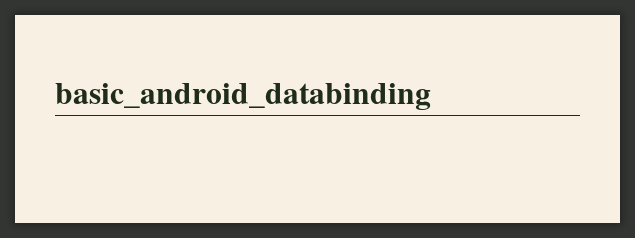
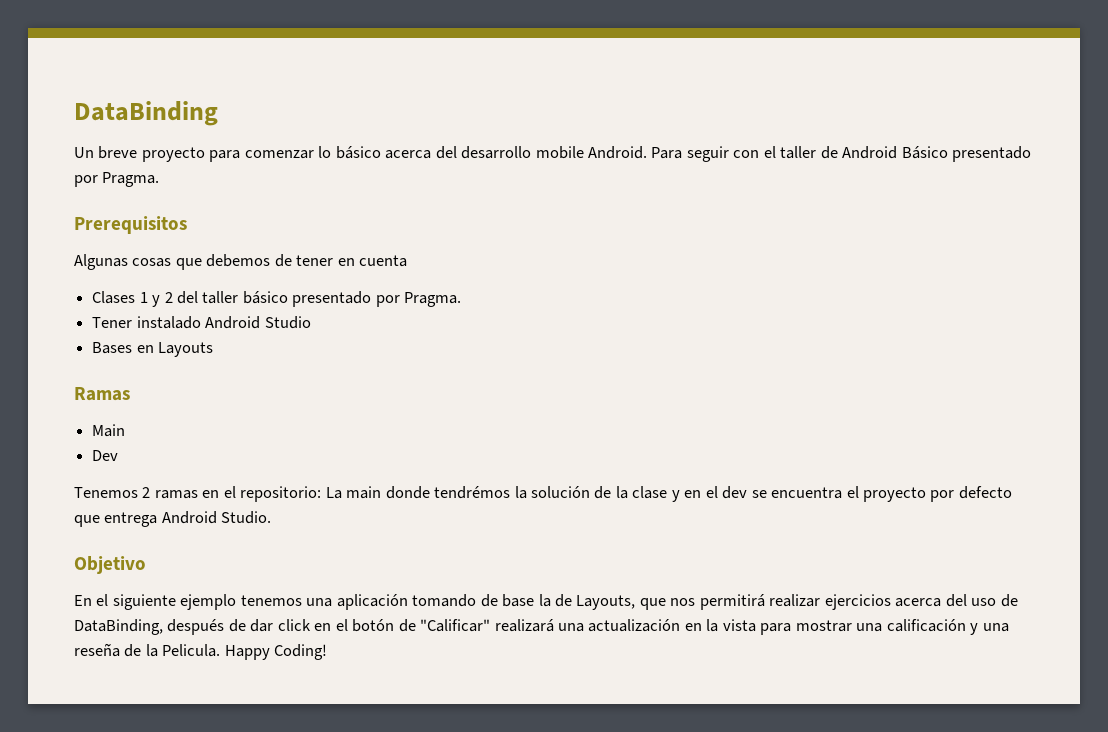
[55,83,431,111] basic_android_databinding -> [74,101,218,126] [74,146,1032,162] [74,172,160,187] [74,216,187,234] [74,254,408,270] [92,291,462,307] [92,316,311,329] [92,342,214,357] [74,387,130,401] [92,424,126,437] [92,450,119,461] [74,486,1012,502] [74,511,272,527] [74,556,146,574] [74,594,1018,610] [74,619,1009,635] [74,643,328,660] DataBinding // Un breve proyecto para comenzar lo básico acerca del desarrollo mobile Android. Para seguir con el taller de Android Básico presentado por Pragma. // Prerequisitos // Algunas cosas que debemos de tener en cuenta // Clases 1 y 2 del taller básico presentado por Pragma. // Tener instalado Android Studio // Bases en Layouts // Ramas // Main // Dev // Tenemos 2 ramas en el repositorio: La main donde tendrémos la solución de la clase y en el dev se encuentra el proyecto por defecto que entrega Android Studio. // Objetivo // En el siguiente ejemplo tenemos una aplicación tomando de base la de Layouts, que nos permitirá realizar ejercicios acerca del uso de DataBinding, después de dar click en el botón de "Calificar" realizará una actualización en la vista para mostrar una calificación y una reseña de la Pelicula. Happy Coding!

